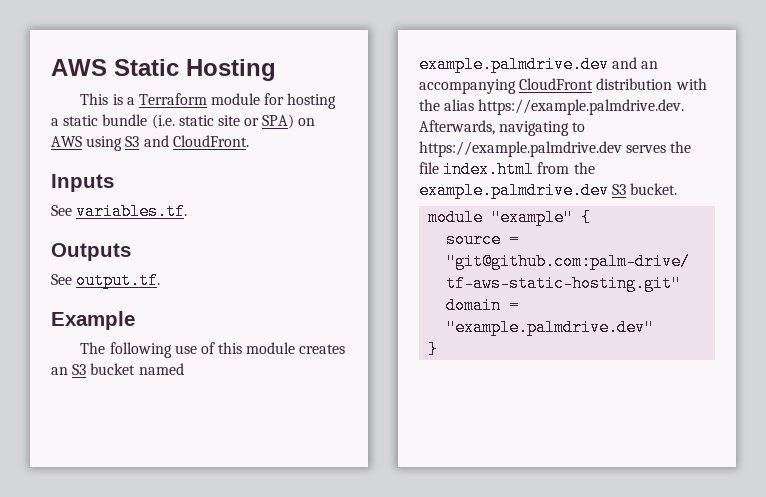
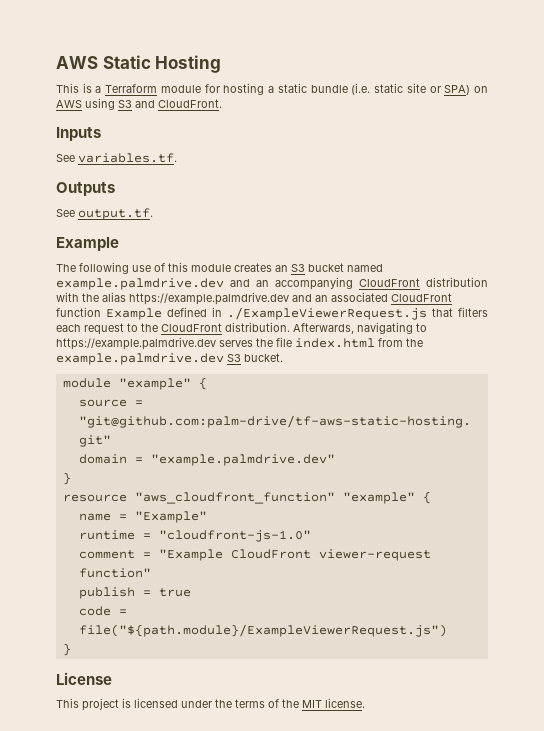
[478,99,685,115] https://example.palmdrive.dev. -> [129,292,452,305] [56,307,488,320] [56,322,290,335] https://example.palmdrive.dev and an associated CloudFront function Example defined in ./ExampleViewerRequest.js that filters each request to the CloudFront distribution.
(439, 349) none -> [62,491,431,504] [78,511,207,523] [78,530,311,542] [78,549,431,561] [78,568,151,578] [78,587,191,599] [78,606,127,616] [78,624,447,637] [62,643,71,656] [56,672,112,685] [56,698,365,711] // resource "aws_cloudfront_function" "example" { // name = "Example" // runtime = "cloudfront-js-1.0" // comment = "Example CloudFront viewer-request function" // publish = true // code = file("${path.module}/ExampleViewerRequest.js") // } // License // This project is licensed under the terms of the MIT license.

